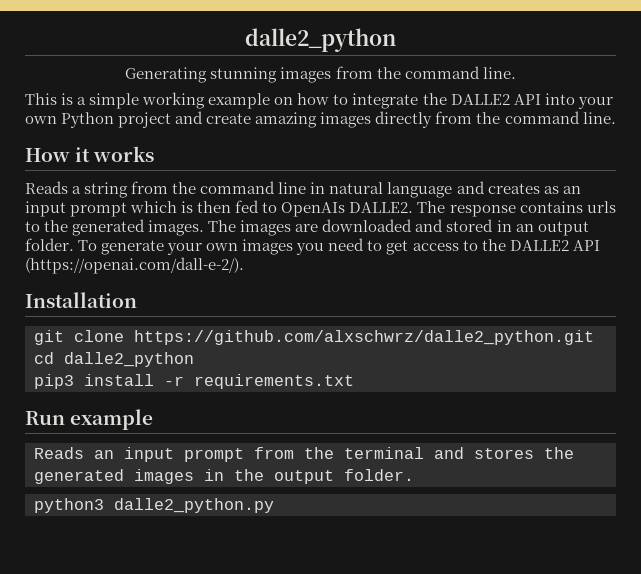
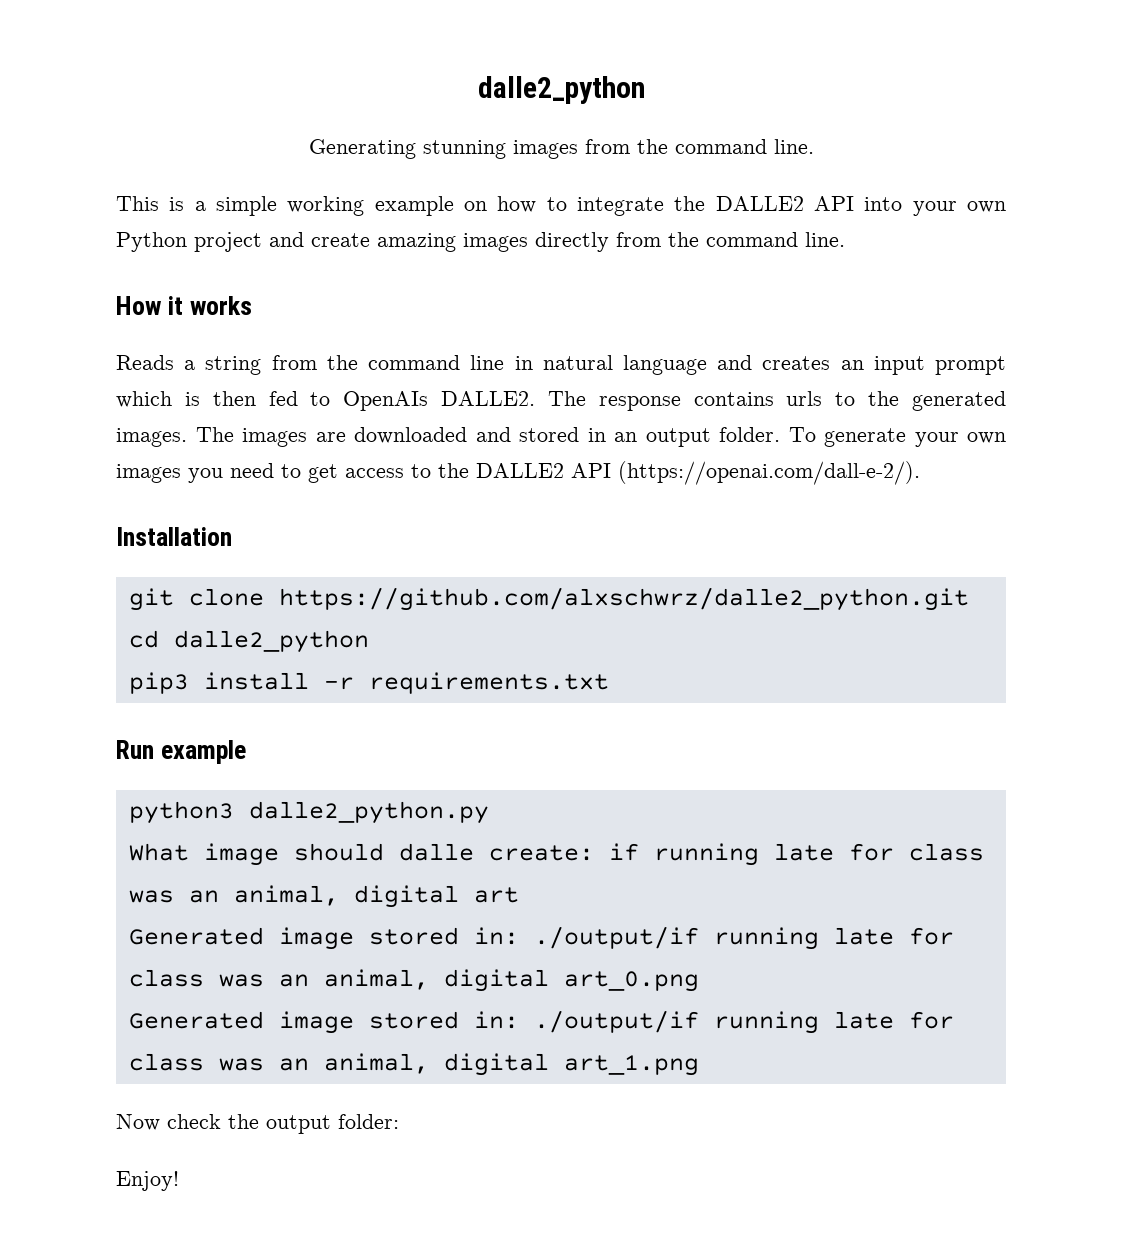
[543,186,559,194] as -> (831, 363) none
[34,447,574,462] [34,469,414,484] [34,498,274,513] Reads an input prompt from the terminal and stores the generated images in the output folder. // python3 dalle2_python.py -> [128,801,489,824] [128,843,984,866] [128,885,519,908] [128,926,954,950] [128,969,699,992] [128,1010,954,1034] [128,1053,699,1076] [116,1114,399,1134] [116,1171,179,1191] python3 dalle2_python.py // What image should dalle create: if running late for class was an animal, digital art // Generated image stored in: ./output/if running late for class was an animal, digital art_0.png // Generated image stored in: ./output/if running late for class was an animal, digital art_1.png // Now check the output folder: // Enjoy!

